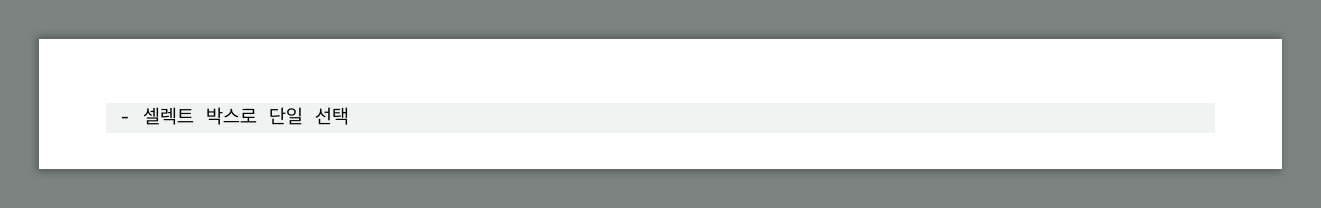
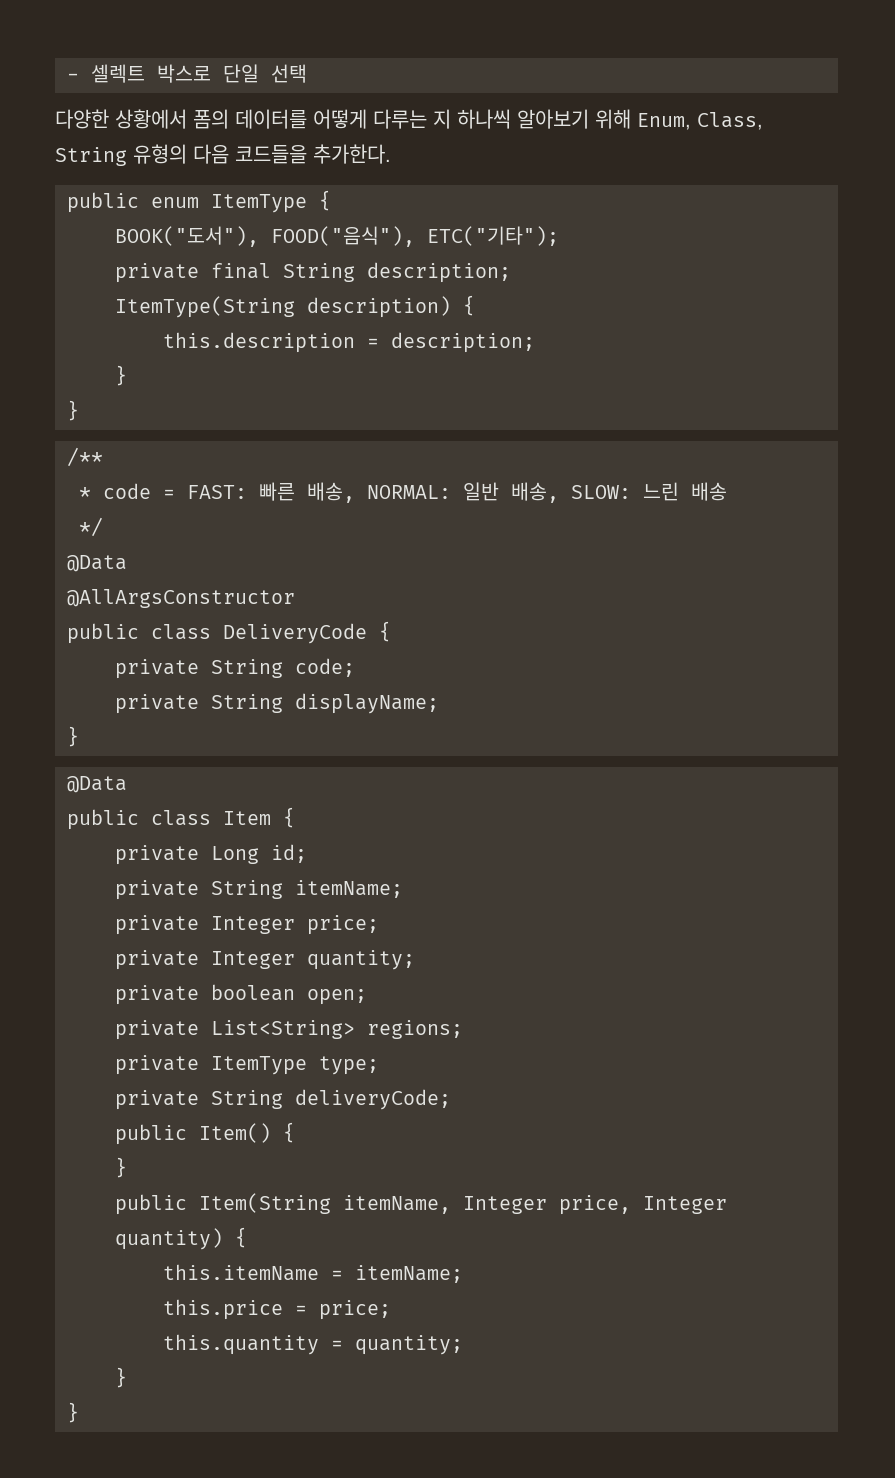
(349, 116) none -> [55,109,763,130] [55,144,391,166] [67,190,331,213] [115,226,559,247] [115,262,511,283] [115,295,475,318] [163,332,535,353] [115,365,127,386] [67,400,79,421] [67,447,103,467] [79,482,727,503] [79,517,103,537] [67,555,127,572] [67,589,295,608] [67,621,391,644] [115,658,355,679] [115,693,439,714] [67,726,79,747] [67,776,127,793] [67,807,295,830] [115,844,307,865] [115,880,403,900] [115,915,379,935] [115,950,415,970] [115,984,367,1005] [115,1020,463,1040] [115,1055,379,1075] [115,1089,451,1110] [115,1122,295,1145] [115,1157,127,1178] [115,1193,727,1215] [115,1227,247,1250] [163,1264,463,1283] [163,1299,391,1320] [163,1334,463,1355] [115,1367,127,1388] [67,1402,79,1423] // 다양한 상황에서 폼의 데이터를 어떻게 다루는 지 하나씩 알아보기 위해 Enum, Class, String 유형의 다음 코드들을 추가한다. // public enum ItemType { // BOOK("도서"), FOOD("음식"), ETC("기타"); // private final String description; // ItemType(String description) { // this.description = description; // } // } // /** // * code = FAST: 빠른 배송, NORMAL: 일반 배송, SLOW: 느린 배송 // */ // @Data // @AllArgsConstructor // public class DeliveryCode { // private String code; // private String displayName; // } // @Data // public class Item { // private Long id; // private String itemName; // private Integer price; // private Integer quantity; // private boolean open; // private List<String> regions; // private ItemType type; // private String deliveryCode; // public Item() { // } // public Item(String itemName, Integer price, Integer quantity) { // this.itemName = itemName; // this.price = price; // this.quantity = quantity; // } // }

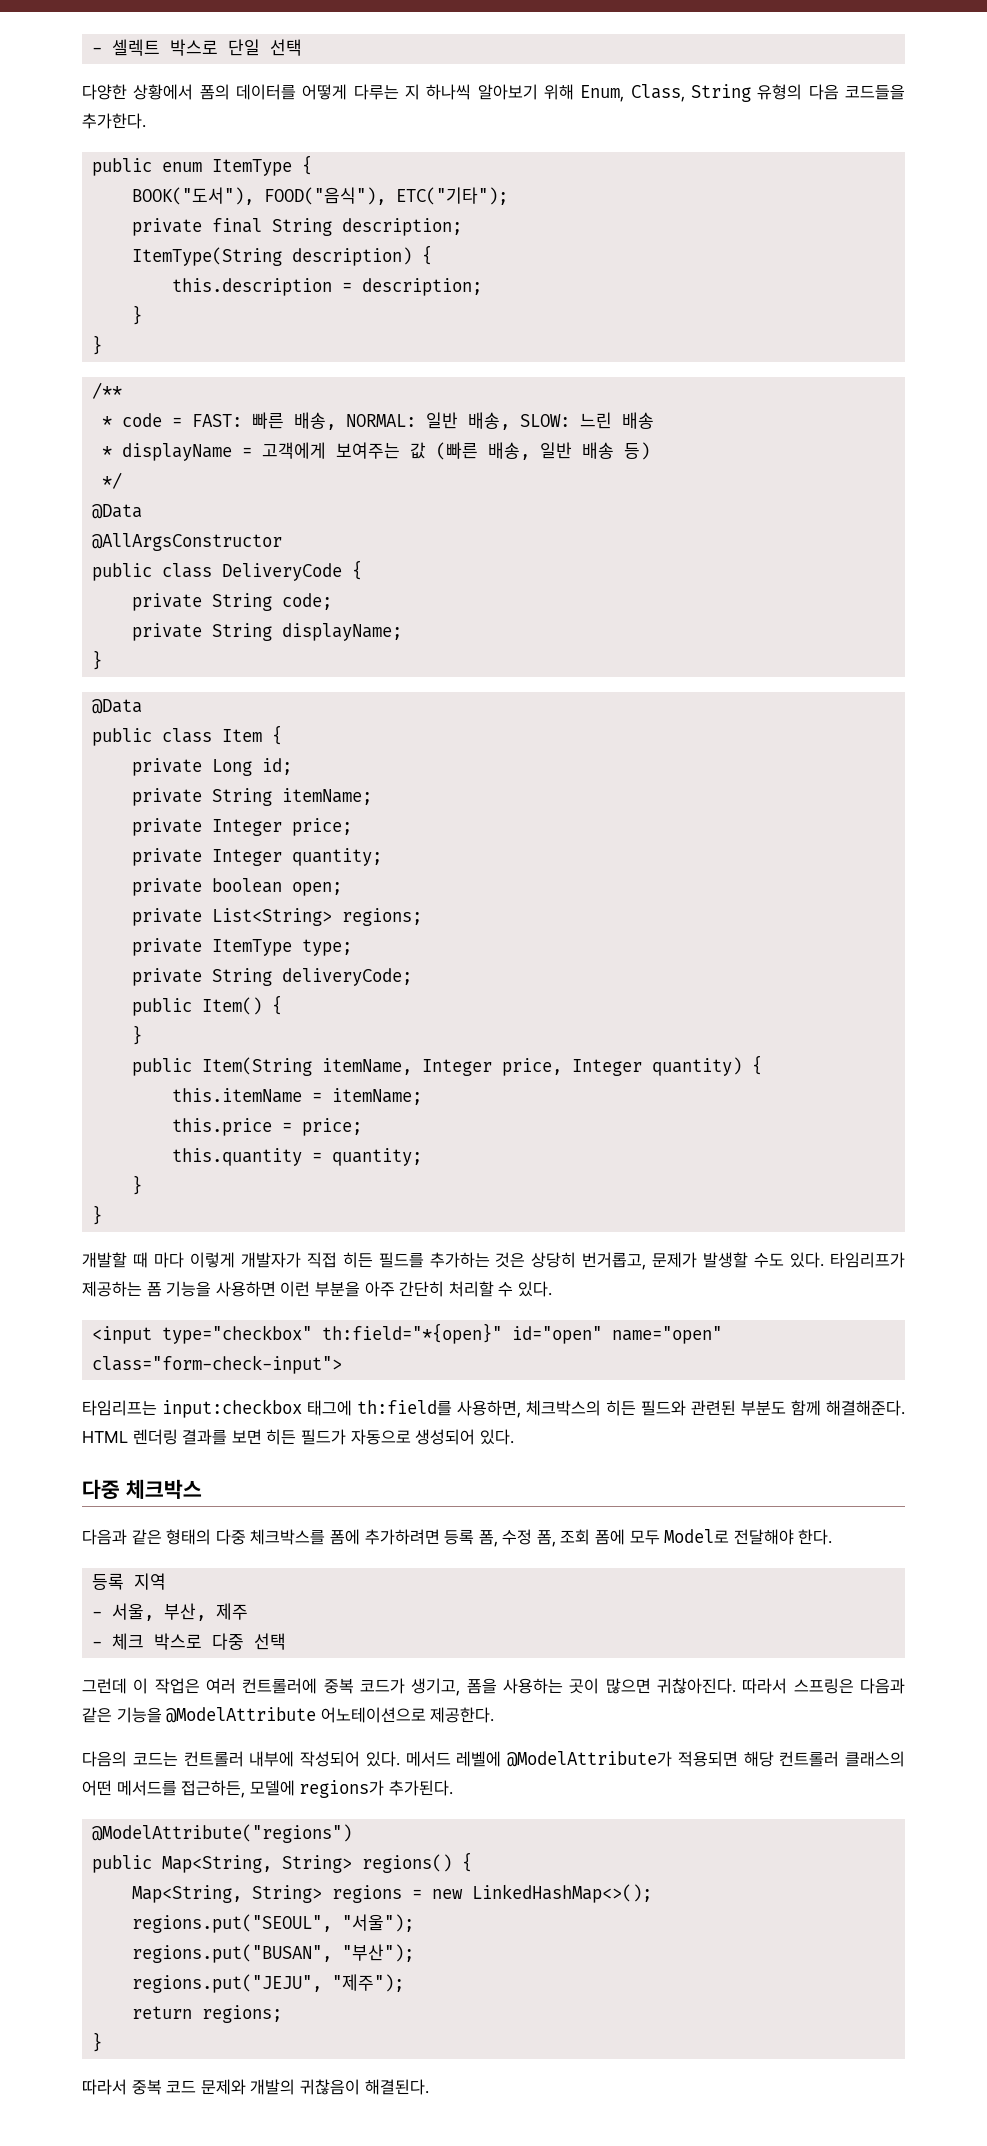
(727, 491) none -> [102,442,651,461] // * displayName = 고객에게 보여주는 값 (빠른 배송, 일반 배송 등)
(79, 1412) none -> [82,1252,905,1270] [82,1281,552,1297] [92,1323,723,1344] [92,1355,343,1374] [82,1399,905,1418] [82,1429,514,1445] [82,1479,202,1499] [82,1529,833,1547] [92,1573,167,1590] [92,1603,249,1621] [92,1633,287,1650] [82,1678,906,1696] [82,1707,495,1723] [82,1751,905,1767] [82,1780,453,1798] [92,1824,353,1843] [92,1852,473,1873] [132,1884,653,1903] [132,1914,415,1933] [132,1944,415,1963] [132,1974,405,1993] [132,2005,283,2023] [92,2032,103,2052] [82,2079,429,2095] // 개발할 때 마다 이렇게 개발자가 직접 히든 필드를 추가하는 것은 상당히 번거롭고, 문제가 발생할 수도 있다. 타임리프가 제공하는 폼 기능을 사용하면 이런 부분을 아주 간단히 처리할 수 있다. // <input type="checkbox" th:field="*{open}" id="open" name="open" class="form-check-input"> // 타임리프는 input:checkbox 태그에 th:field를 사용하면, 체크박스의 히든 필드와 관련된 부분도 함께 해결해준다. HTML 렌더링 결과를 보면 히든 필드가 자동으로 생성되어 있다. // 다중 체크박스 // 다음과 같은 형태의 다중 체크박스를 폼에 추가하려면 등록 폼, 수정 폼, 조회 폼에 모두 Model로 전달해야 한다. // 등록 지역 // - 서울, 부산, 제주 // - 체크 박스로 다중 선택 // 그런데 이 작업은 여러 컨트롤러에 중복 코드가 생기고, 폼을 사용하는 곳이 많으면 귀찮아진다. 따라서 스프링은 다음과 같은 기능을 @ModelAttribute 어노테이션으로 제공한다. // 다음의 코드는 컨트롤러 내부에 작성되어 있다. 메서드 레벨에 @ModelAttribute가 적용되면 해당 컨트롤러 클래스의 어떤 메서드를 접근하든, 모델에 regions가 추가된다. // @ModelAttribute("regions") // public Map<String, String> regions() { // Map<String, String> regions = new LinkedHashMap<>(); // regions.put("SEOUL", "서울"); // regions.put("BUSAN", "부산"); // regions.put("JEJU", "제주"); // return regions; // } // 따라서 중복 코드 문제와 개발의 귀찮음이 해결된다.

